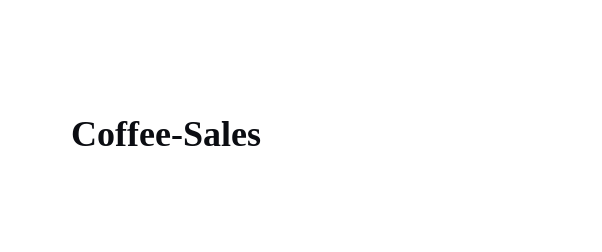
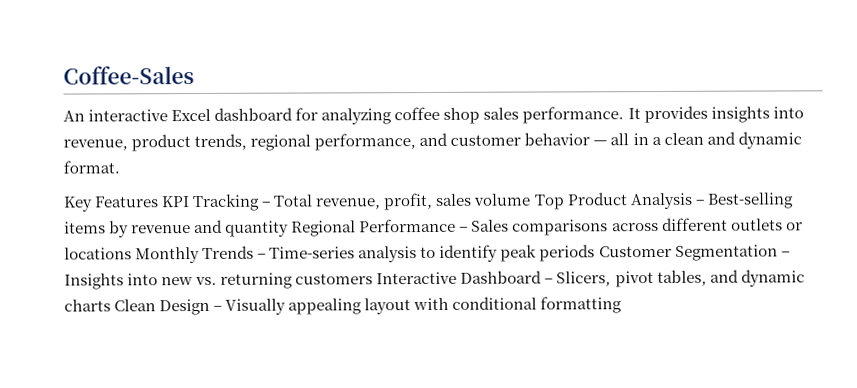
(261, 133) none -> [63,105,804,125] [63,131,802,152] [63,160,120,174] [64,192,794,212] [64,217,803,238] [64,244,790,264] [64,269,805,290] [64,296,623,316] // An interactive Excel dashboard for analyzing coffee shop sales performance. It provides insights into revenue, product trends, regional performance, and customer behavior — all in a clean and dynamic format. // Key Features KPI Tracking – Total revenue, profit, sales volume Top Product Analysis – Best-selling items by revenue and quantity Regional Performance – Sales comparisons across different outlets or locations Monthly Trends – Time-series analysis to identify peak periods Customer Segmentation – Insights into new vs. returning customers Interactive Dashboard – Slicers, pivot tables, and dynamic charts Clean Design – Visually appealing layout with conditional formatting

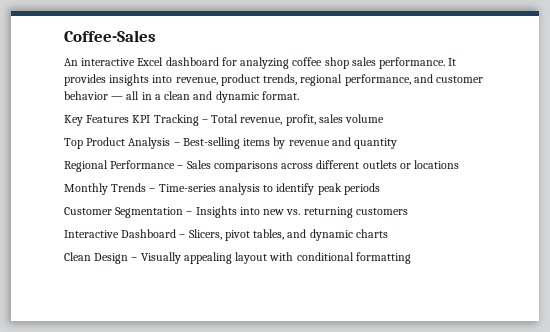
(532, 199) none -> (385, 118) //
(290, 228) none -> (398, 143) //
(132, 253) none -> (460, 164) //
(596, 253) none -> (380, 189) //
(374, 279) none -> (408, 211) //
(111, 305) none -> (388, 233) //

